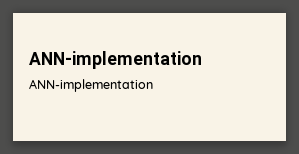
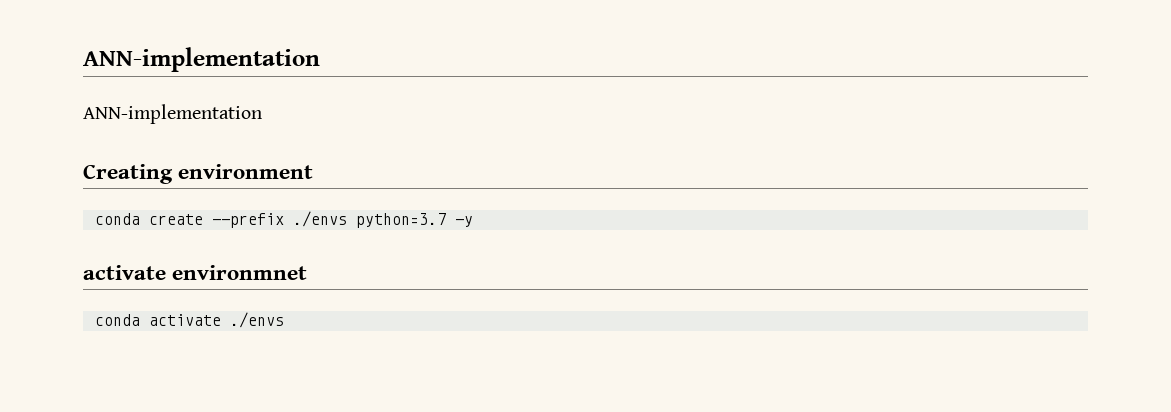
(153, 85) none -> [83,164,314,184] [94,211,473,228] [83,265,308,280] [94,312,284,328] // Creating environment // conda create --prefix ./envs python=3.7 -y // activate environmnet // conda activate ./envs

